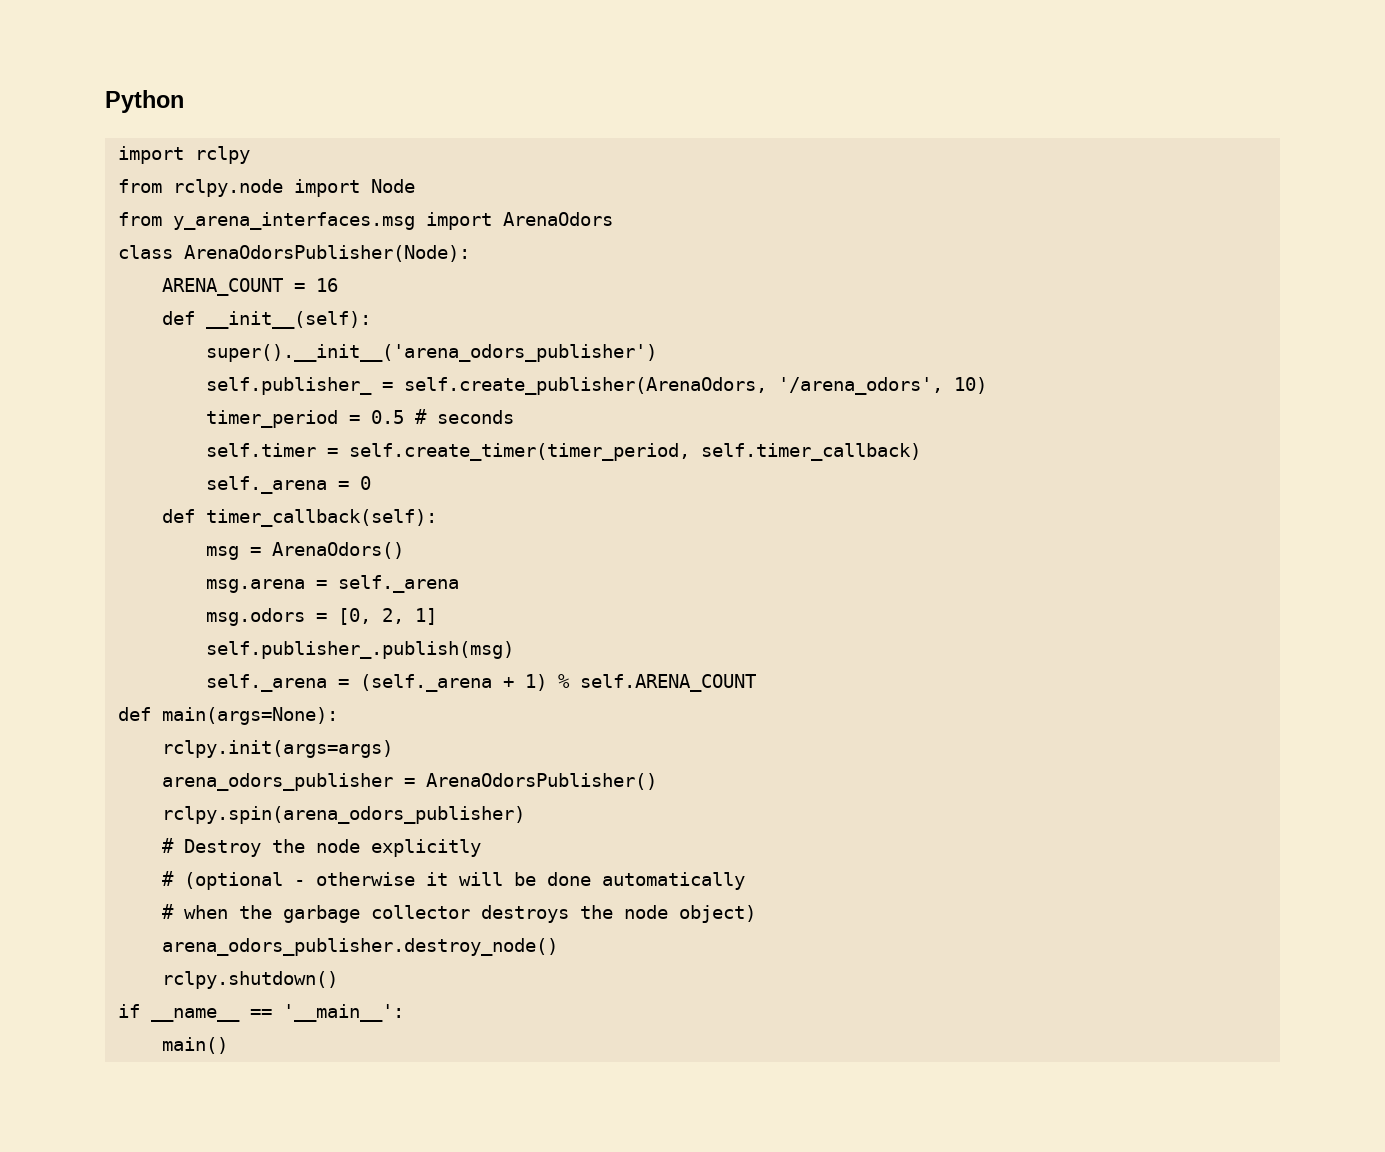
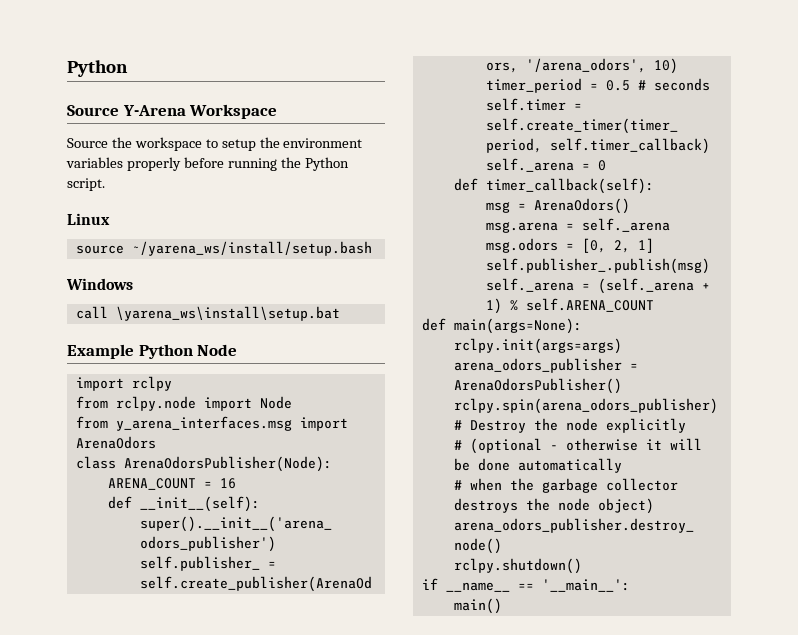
[105,90,184,113] Python -> [67,60,128,77] [67,104,278,119] [67,137,363,151] [66,157,349,171] [67,178,105,191] [67,213,110,225] [75,241,372,256] [66,278,133,290] [75,306,340,321] [67,344,238,359] Python // Source Y-Arena Workspace // Source the workspace to setup the environment variables properly before running the Python script. // Linux // source ~/yarena_ws/install/setup.bash // Windows // call \yarena_ws\install\setup.bat // Example Python Node

